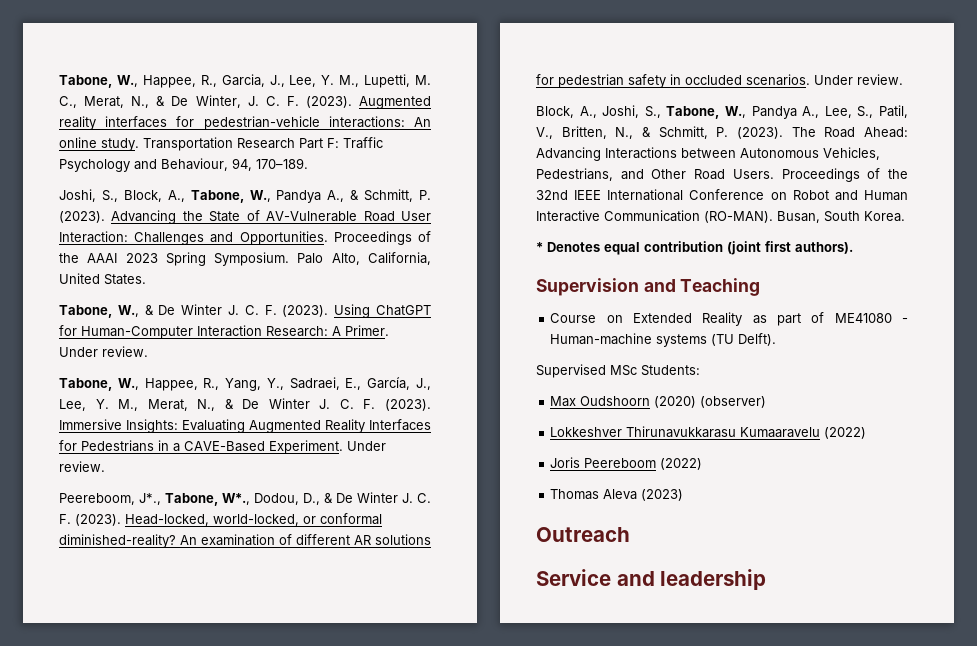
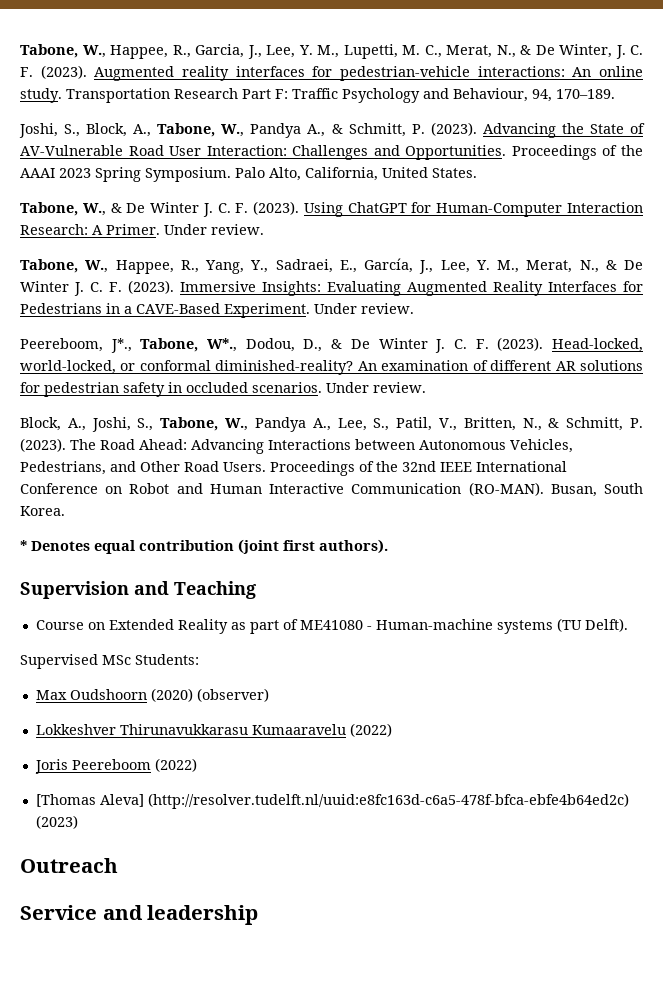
[550,489,638,500] Thomas Aleva -> [35,793,629,809] [Thomas Aleva] (http://resolver.tudelft.nl/uuid:e8fc163d-c6a5-478f-bfca-ebfe4b64ed2c)

